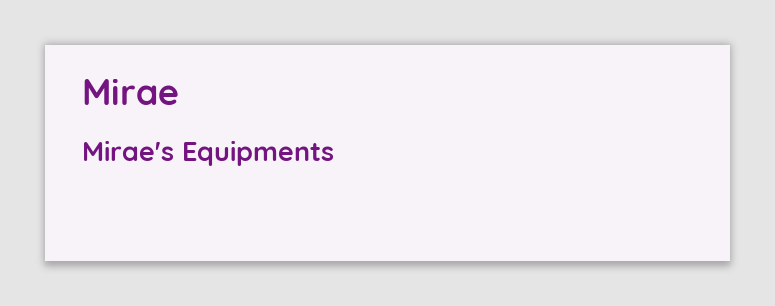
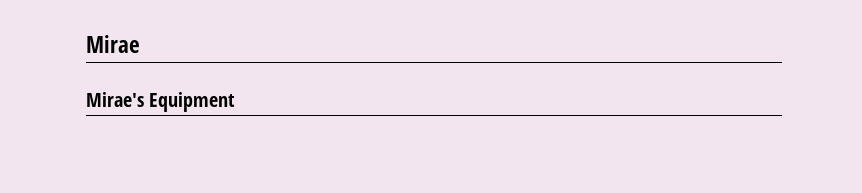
[182,140,334,166] Equipments -> [149,92,236,112] Equipment

